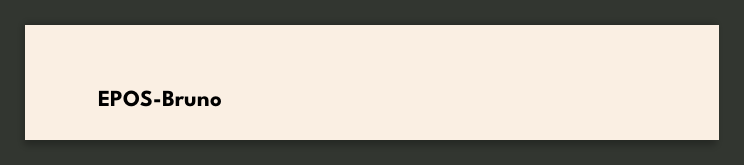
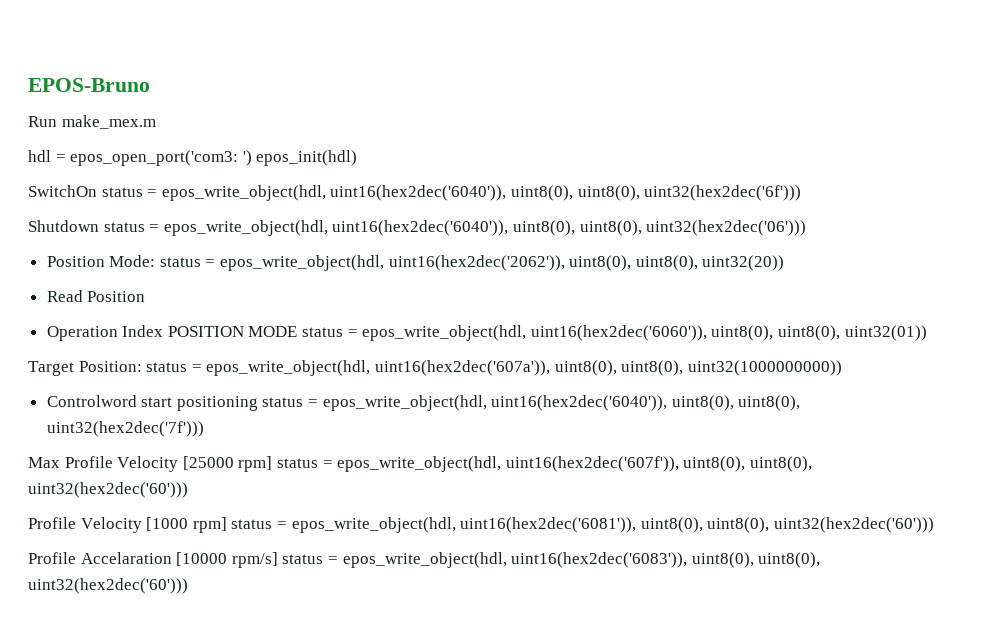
(222, 98) none -> [28,115,156,129] [28,150,358,166] [28,185,802,201] [28,220,807,236] [46,255,785,271] [46,290,146,302] [46,325,927,341] [28,360,842,376] [46,395,801,411] [46,421,204,437] [28,456,812,472] [28,482,188,498] [28,517,934,533] [28,552,821,568] [28,578,188,594] // Run make_mex.m // hdl = epos_open_port('com3: ') epos_init(hdl) // SwitchOn status = epos_write_object(hdl, uint16(hex2dec('6040')), uint8(0), uint8(0), uint32(hex2dec('6f'))) // Shutdown status = epos_write_object(hdl, uint16(hex2dec('6040')), uint8(0), uint8(0), uint32(hex2dec('06'))) // Position Mode: status = epos_write_object(hdl, uint16(hex2dec('2062')), uint8(0), uint8(0), uint32(20)) // Read Position // Operation Index POSITION MODE status = epos_write_object(hdl, uint16(hex2dec('6060')), uint8(0), uint8(0), uint32(01)) // Target Position: status = epos_write_object(hdl, uint16(hex2dec('607a')), uint8(0), uint8(0), uint32(1000000000)) // Controlword start positioning status = epos_write_object(hdl, uint16(hex2dec('6040')), uint8(0), uint8(0), uint32(hex2dec('7f'))) // Max Profile Velocity [25000 rpm] status = epos_write_object(hdl, uint16(hex2dec('607f')), uint8(0), uint8(0), uint32(hex2dec('60'))) // Profile Velocity [1000 rpm] status = epos_write_object(hdl, uint16(hex2dec('6081')), uint8(0), uint8(0), uint32(hex2dec('60'))) // Profile Accelaration [10000 rpm/s] status = epos_write_object(hdl, uint16(hex2dec('6083')), uint8(0), uint8(0), uint32(hex2dec('60')))

